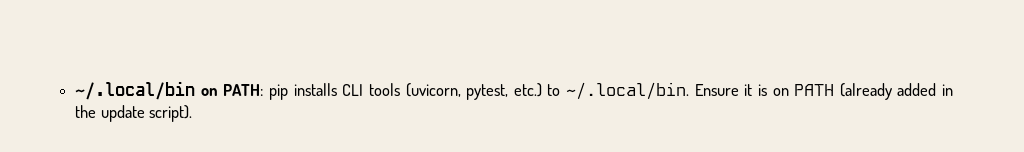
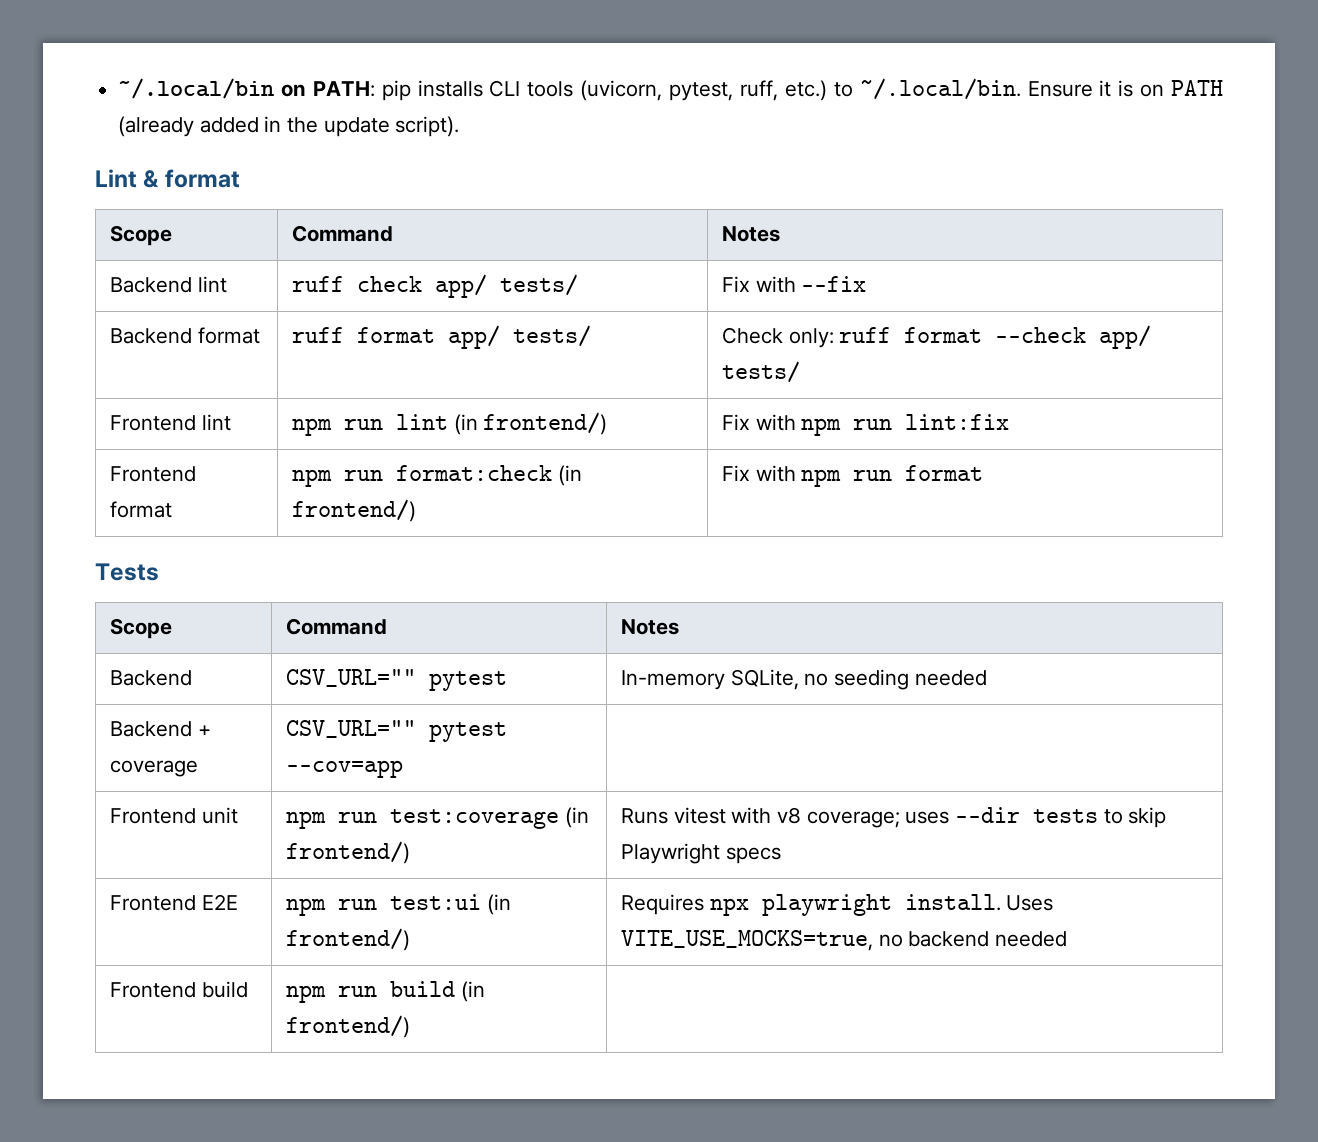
(509, 92) none -> [739,80,778,101] ruff,
(193, 113) none -> [95,169,240,188] [109,225,172,246] [291,225,393,242] [721,226,780,242] [109,276,227,293] [291,274,578,298] [721,276,867,293] [109,327,260,344] [291,325,591,349] [721,325,1152,349] [721,361,800,383] [109,414,231,431] [291,412,608,436] [721,414,1010,436] [109,466,196,482] [109,501,172,518] [291,465,582,487] [291,499,416,522] [721,465,984,487] [95,563,159,581] [109,618,172,639] [285,618,387,635] [620,619,679,635] [109,670,192,686] [285,669,507,691] [620,669,987,690] [109,721,211,737] [109,760,198,777] [285,720,507,742] [285,760,403,778] [109,807,238,824] [285,807,589,829] [285,841,410,864] [620,807,1167,828] [620,843,781,864] [109,894,238,911] [285,894,511,916] [285,928,410,951] [620,894,1054,916] [620,930,1067,951] [109,981,248,998] [285,981,485,1003] [285,1015,410,1038] // Lint & format // Scope | Command | Notes // Backend lint | ruff check app/ tests/ | Fix with --fix // Backend format | ruff format app/ tests/ | Check only: ruff format --check app/ tests/ // Frontend lint | npm run lint (in frontend/) | Fix with npm run lint:fix // Frontend format | npm run format:check (in frontend/) | Fix with npm run format // Tests // Scope | Command | Notes // Backend | CSV_URL="" pytest | In-memory SQLite, no seeding needed // Backend + coverage | CSV_URL="" pytest --cov=app | // Frontend unit | npm run test:coverage (in frontend/) | Runs vitest with v8 coverage; uses --dir tests to skip Playwright specs // Frontend E2E | npm run test:ui (in frontend/) | Requires npx playwright install. Uses VITE_USE_MOCKS=true, no backend needed // Frontend build | npm run build (in frontend/) |

